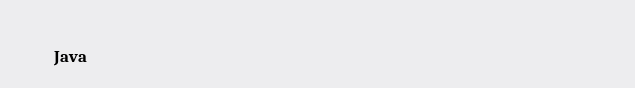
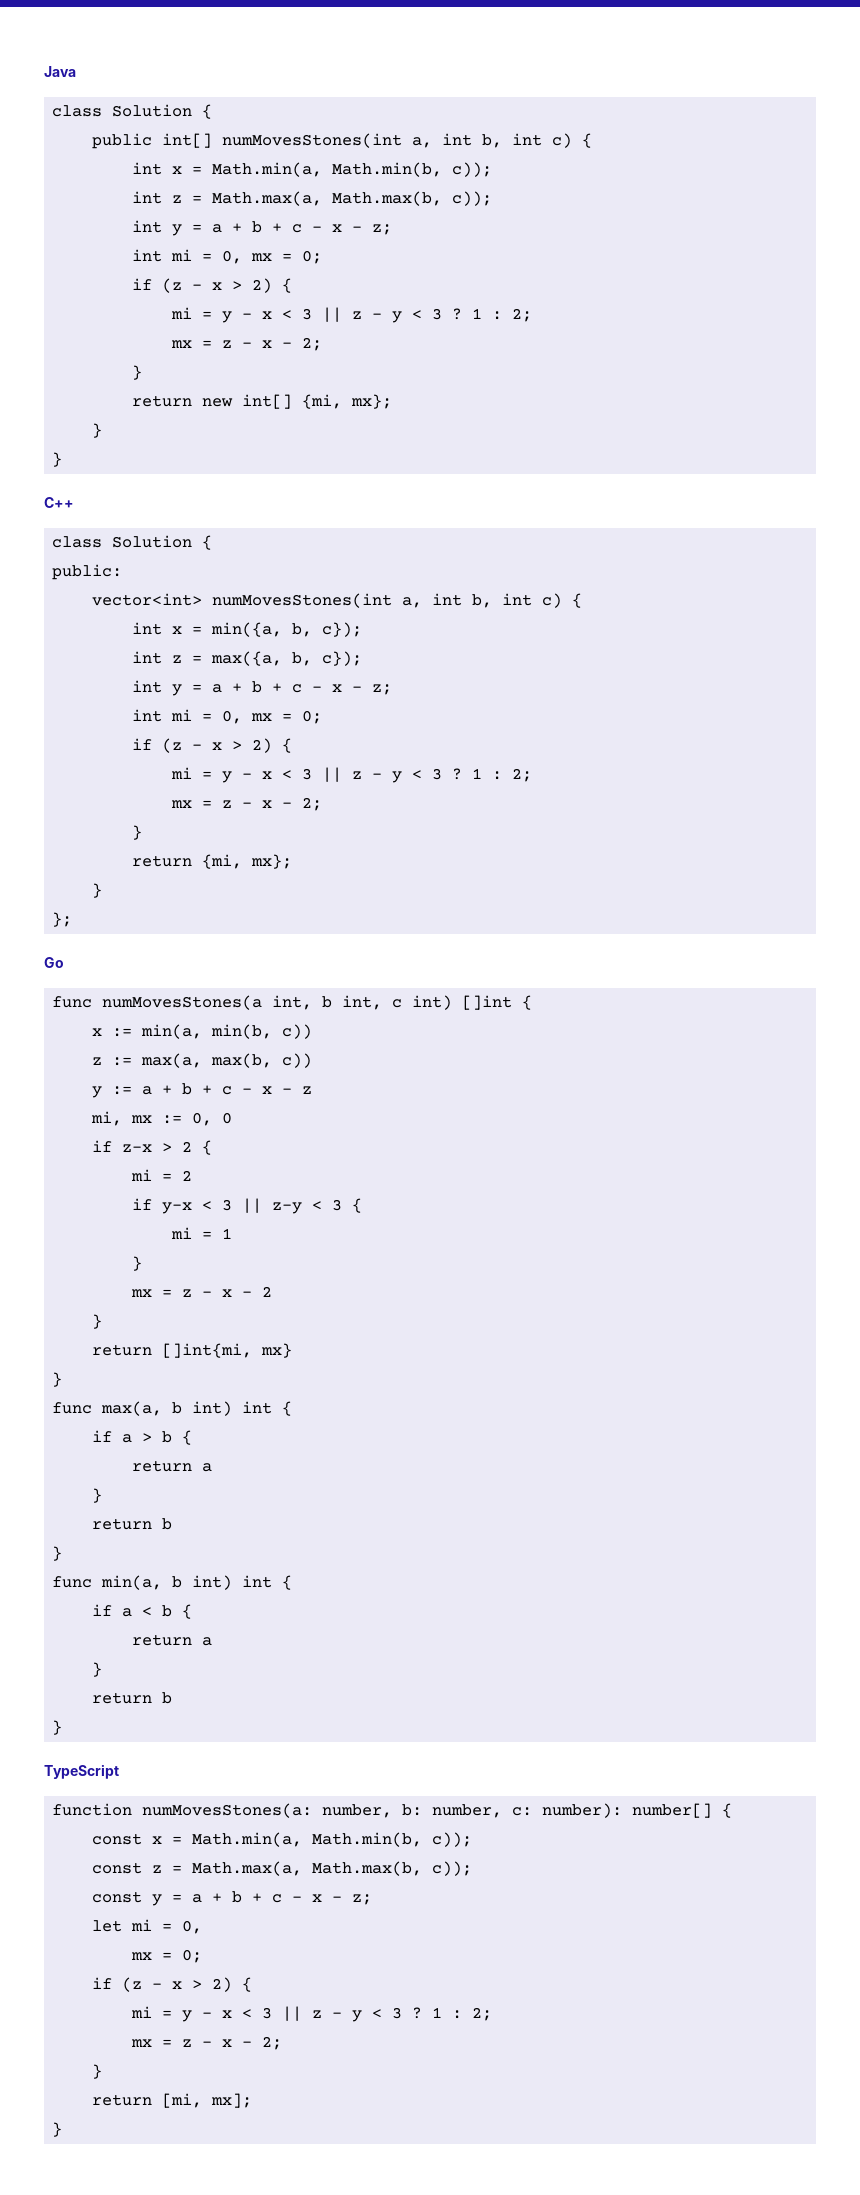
(87, 58) none -> [52,104,213,119] [92,133,593,149] [132,162,493,177] [132,191,493,206] [132,220,393,236] [132,249,323,264] [132,278,293,293] [171,307,533,323] [171,337,323,351] [132,365,143,380] [132,394,393,409] [92,423,103,438] [52,452,63,467] [44,497,74,508] [52,535,213,550] [52,564,123,580] [92,593,583,608] [132,622,363,637] [132,651,363,666] [132,680,393,696] [132,709,323,724] [132,738,293,753] [171,767,533,783] [171,797,323,811] [132,825,143,840] [132,854,293,869] [92,883,103,898] [52,912,73,927] [44,957,64,968] [52,995,533,1010] [92,1024,313,1039] [92,1053,313,1068] [92,1083,313,1098] [91,1111,233,1126] [92,1140,213,1155] [131,1169,193,1181] [132,1198,363,1214] [171,1227,233,1239] [132,1256,143,1271] [131,1286,273,1297] [92,1314,103,1329] [92,1343,293,1358] [52,1372,63,1387] [52,1401,293,1416] [92,1430,193,1445] [132,1460,213,1472] [92,1488,103,1503] [92,1518,173,1530] [52,1546,63,1561] [52,1575,293,1590] [92,1604,193,1619] [132,1634,213,1646] [92,1662,103,1677] [92,1692,173,1704] [52,1720,63,1735] [44,1764,119,1779] [52,1803,733,1818] [92,1832,473,1847] [92,1861,473,1876] [92,1891,373,1906] [92,1919,203,1934] [131,1949,203,1963] [92,1977,253,1992] [131,2006,493,2022] [131,2036,283,2050] [92,2064,103,2079] [92,2093,253,2108] [52,2122,63,2137] // class Solution { // public int[] numMovesStones(int a, int b, int c) { // int x = Math.min(a, Math.min(b, c)); // int z = Math.max(a, Math.max(b, c)); // int y = a + b + c - x - z; // int mi = 0, mx = 0; // if (z - x > 2) { // mi = y - x < 3 || z - y < 3 ? 1 : 2; // mx = z - x - 2; // } // return new int[] {mi, mx}; // } // } // C++ // class Solution { // public: // vector<int> numMovesStones(int a, int b, int c) { // int x = min({a, b, c}); // int z = max({a, b, c}); // int y = a + b + c - x - z; // int mi = 0, mx = 0; // if (z - x > 2) { // mi = y - x < 3 || z - y < 3 ? 1 : 2; // mx = z - x - 2; // } // return {mi, mx}; // } // }; // Go // func numMovesStones(a int, b int, c int) []int { // x := min(a, min(b, c)) // z := max(a, max(b, c)) // y := a + b + c - x - z // mi, mx := 0, 0 // if z-x > 2 { // mi = 2 // if y-x < 3 || z-y < 3 { // mi = 1 // } // mx = z - x - 2 // } // return []int{mi, mx} // } // func max(a, b int) int { // if a > b { // return a // } // return b // } // func min(a, b int) int { // if a < b { // return a // } // return b // } // TypeScript // function numMovesStones(a: number, b: number, c: number): number[] { // const x = Math.min(a, Math.min(b, c)); // const z = Math.max(a, Math.max(b, c)); // const y = a + b + c - x - z; // let mi = 0, // mx = 0; // if (z - x > 2) { // mi = y - x < 3 || z - y < 3 ? 1 : 2; // mx = z - x - 2; // } // return [mi, mx]; // }

